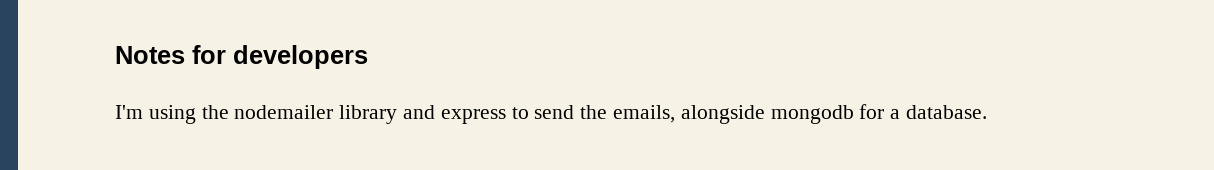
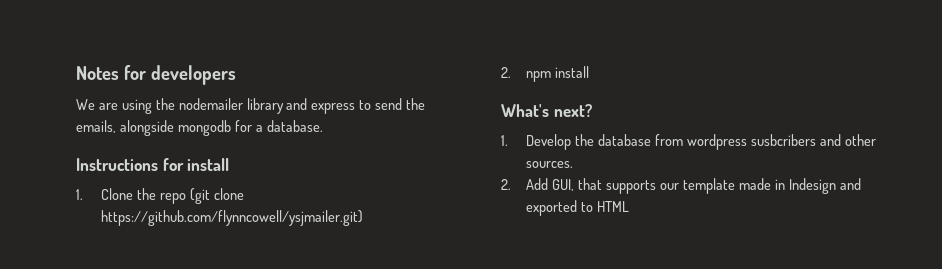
[115,105,143,119] I'm -> [76,99,118,110] We are
(988, 112) none -> [76,158,230,171] [76,188,245,204] [101,210,364,226] [501,66,590,82] [501,104,592,117] [501,134,876,150] [526,161,574,168] [501,178,861,194] [526,200,630,216] // Instructions for install // 1. Clone the repo (git clone https://github.com/flynncowell/ysjmailer.git) // 2. npm install // What's next? // 1. Develop the database from wordpress susbcribers and other sources. // 2. Add GUI, that supports our template made in Indesign and exported to HTML

